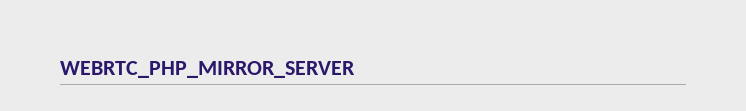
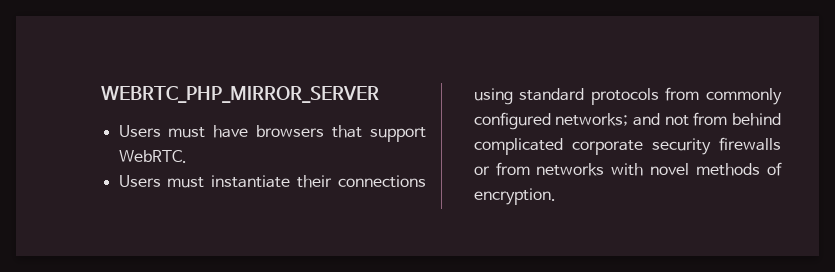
(355, 69) none -> [118,125,426,142] [118,150,187,163] [118,175,426,188] [473,87,782,105] [473,112,781,130] [473,137,781,155] [473,162,782,176] [473,188,556,205] // Users must have browsers that support WebRTC. // Users must instantiate their connections using standard protocols from commonly configured networks; and not from behind complicated corporate security firewalls or from networks with novel methods of encryption.

